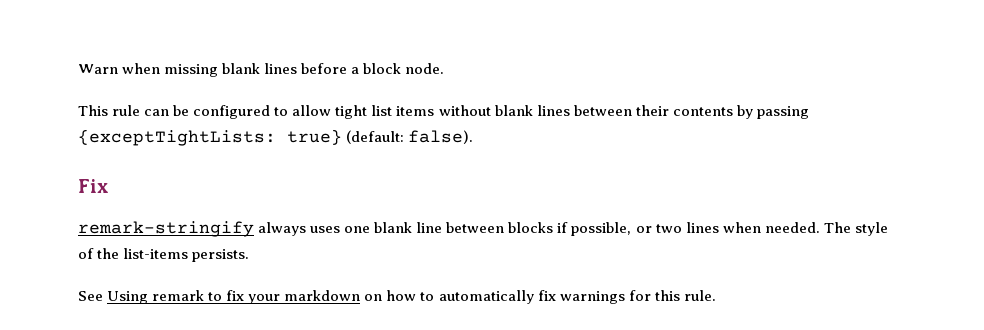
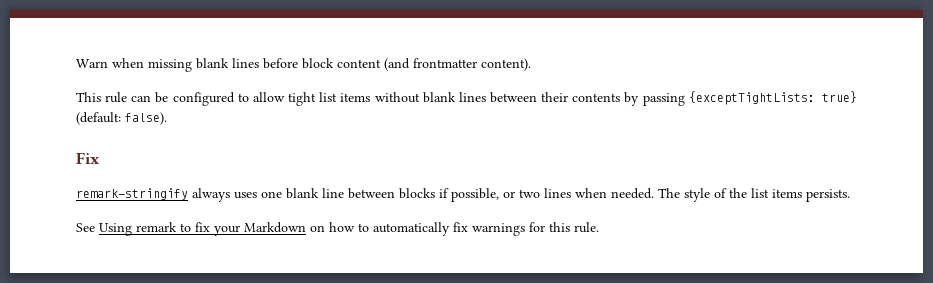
[351,63,445,74] a block node. -> [302,58,531,71] block content (and frontmatter content).
[123,248,189,259] list-items -> [751,188,802,198] list items
[284,290,361,301] markdown -> [244,222,306,233] Markdown

